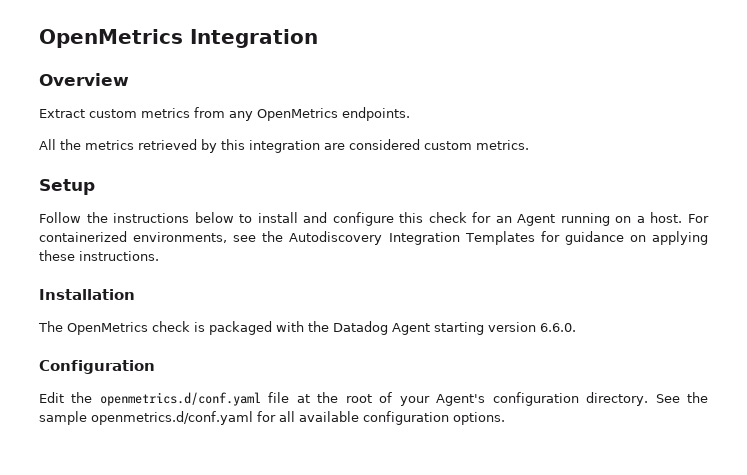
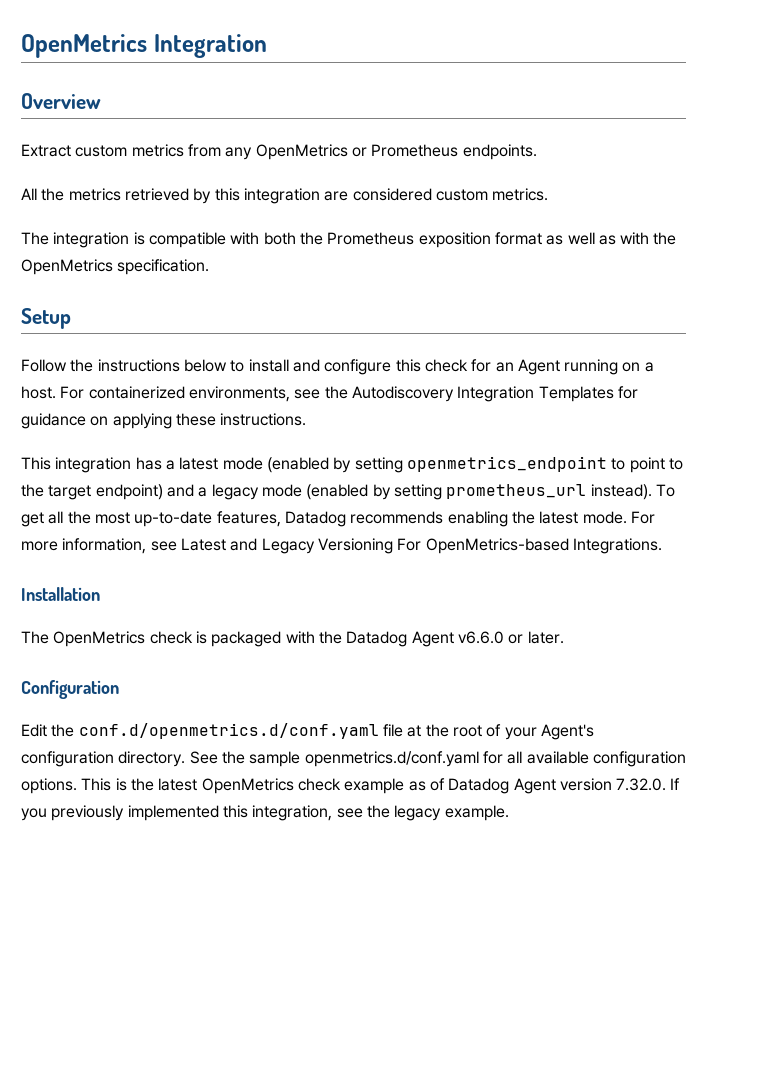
(338, 114) none -> [351,144,459,157] or Prometheus
(529, 145) none -> [21,232,677,248] [21,259,210,275] // The integration is compatible with both the Prometheus exposition format as well as with the OpenMetrics specification.
(159, 256) none -> [21,456,683,473] [21,484,675,500] [21,511,655,527] [21,538,662,554] // This integration has a latest mode (enabled by setting openmetrics_endpoint to point to the target endpoint) and a legacy mode (enabled by setting prometheus_url instead). To get all the most up-to-date features, Datadog recommends enabling the latest mode. For more information, see Latest and Legacy Versioning For OpenMetrics-based Integrations.
[434,322,576,335] starting version 6.6.0. -> [457,631,564,644] v6.6.0 or later.
[99,392,261,406] openmetrics.d/conf.yaml -> [78,723,379,739] conf.d/openmetrics.d/conf.yaml
(505, 418) none -> [81,778,681,794] [21,805,509,821] This is the latest OpenMetrics check example as of Datadog Agent version 7.32.0. If you previously implemented this integration, see the legacy example.

